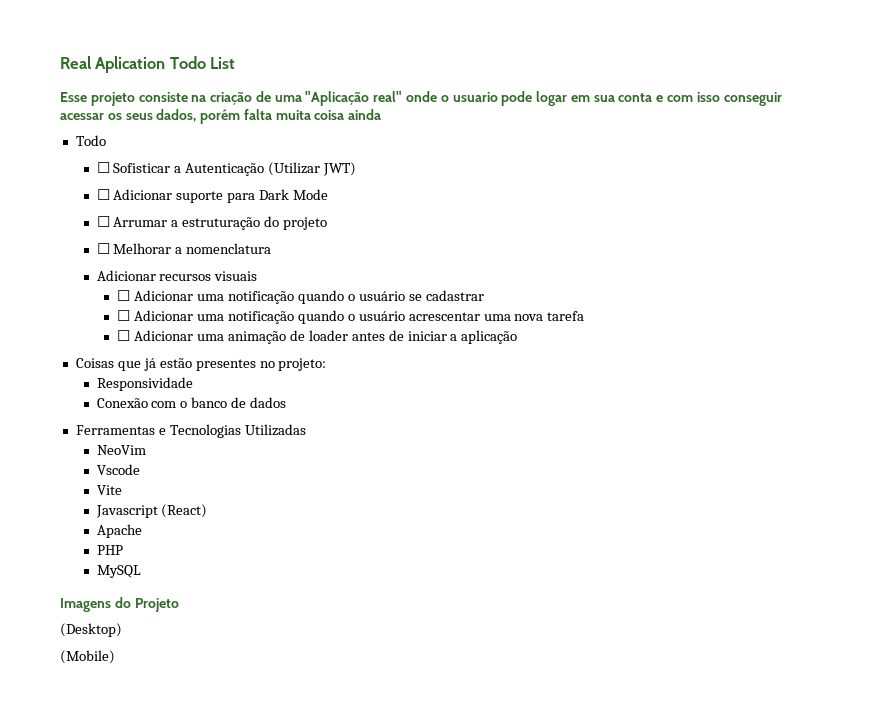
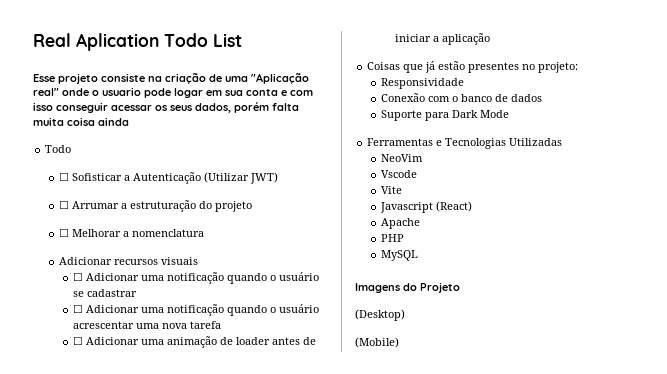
[96,189,329,203] // ☐ Adicionar suporte para Dark Mode -> (279, 178) none
(287, 402) none -> [381,110,510,121] // Suporte para Dark Mode

